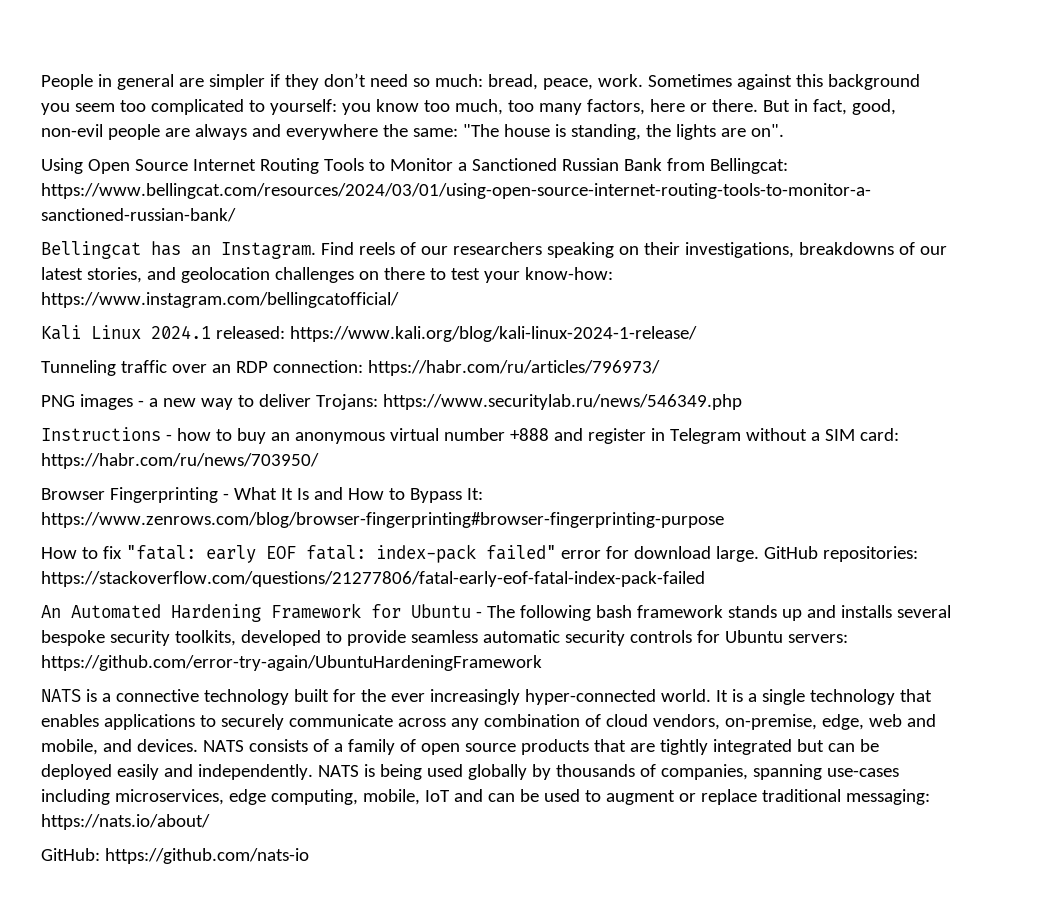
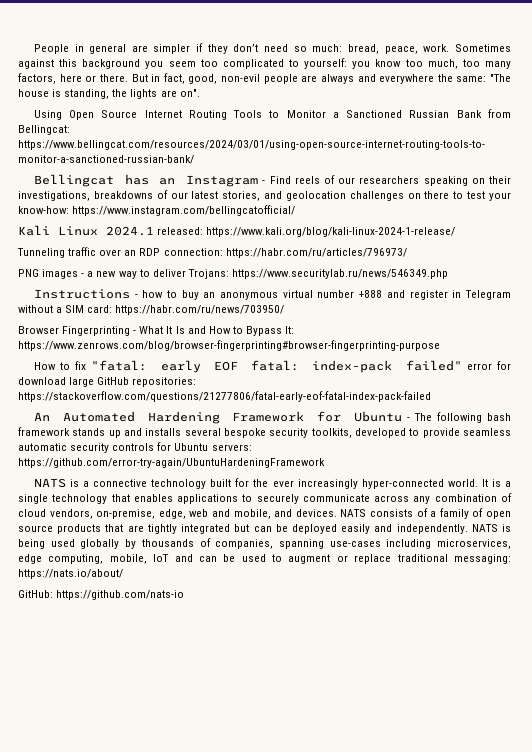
[221,242,316,259] Instagram. -> [186,175,266,187] Instagram -
[715,546,759,562] large. -> [69,377,95,387] large

